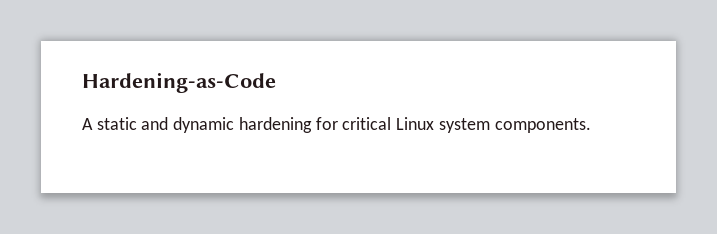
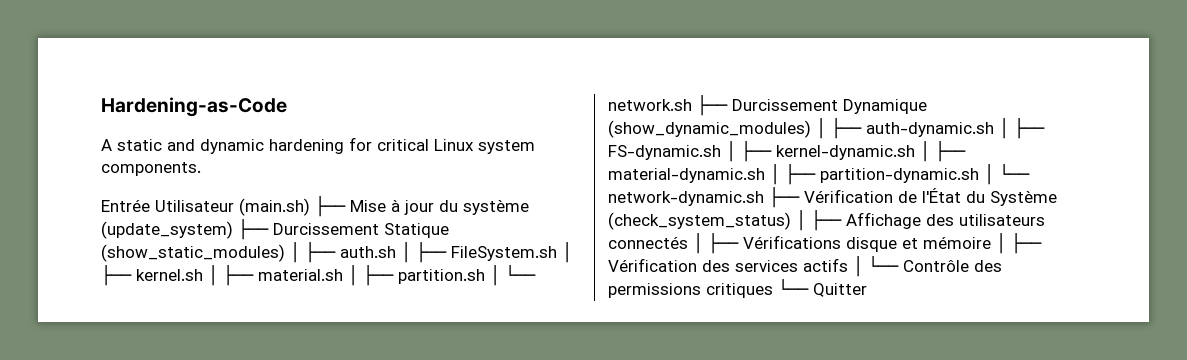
(591, 125) none -> [101,196,529,217] [101,219,449,240] [101,242,572,263] [101,265,536,286] [608,95,927,116] [608,118,1045,139] [608,141,966,162] [608,164,1030,185] [608,187,1057,208] [608,210,1045,231] [608,233,1042,254] [608,256,1002,277] [608,279,867,298] // Entrée Utilisateur (main.sh) ├── Mise à jour du système (update_system) ├── Durcissement Statique (show_static_modules) │ ├── auth.sh │ ├── FileSystem.sh │ ├── kernel.sh │ ├── material.sh │ ├── partition.sh │ └── network.sh ├── Durcissement Dynamique (show_dynamic_modules) │ ├── auth-dynamic.sh │ ├── FS-dynamic.sh │ ├── kernel-dynamic.sh │ ├── material-dynamic.sh │ ├── partition-dynamic.sh │ └── network-dynamic.sh ├── Vérification de l'État du Système (check_system_status) │ ├── Affichage des utilisateurs connectés │ ├── Vérifications disque et mémoire │ ├── Vérification des services actifs │ └── Contrôle des permissions critiques └── Quitter

